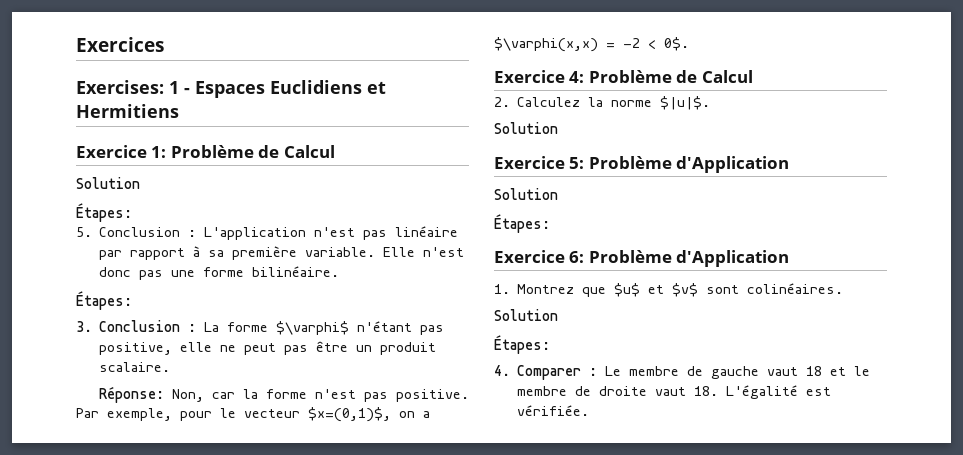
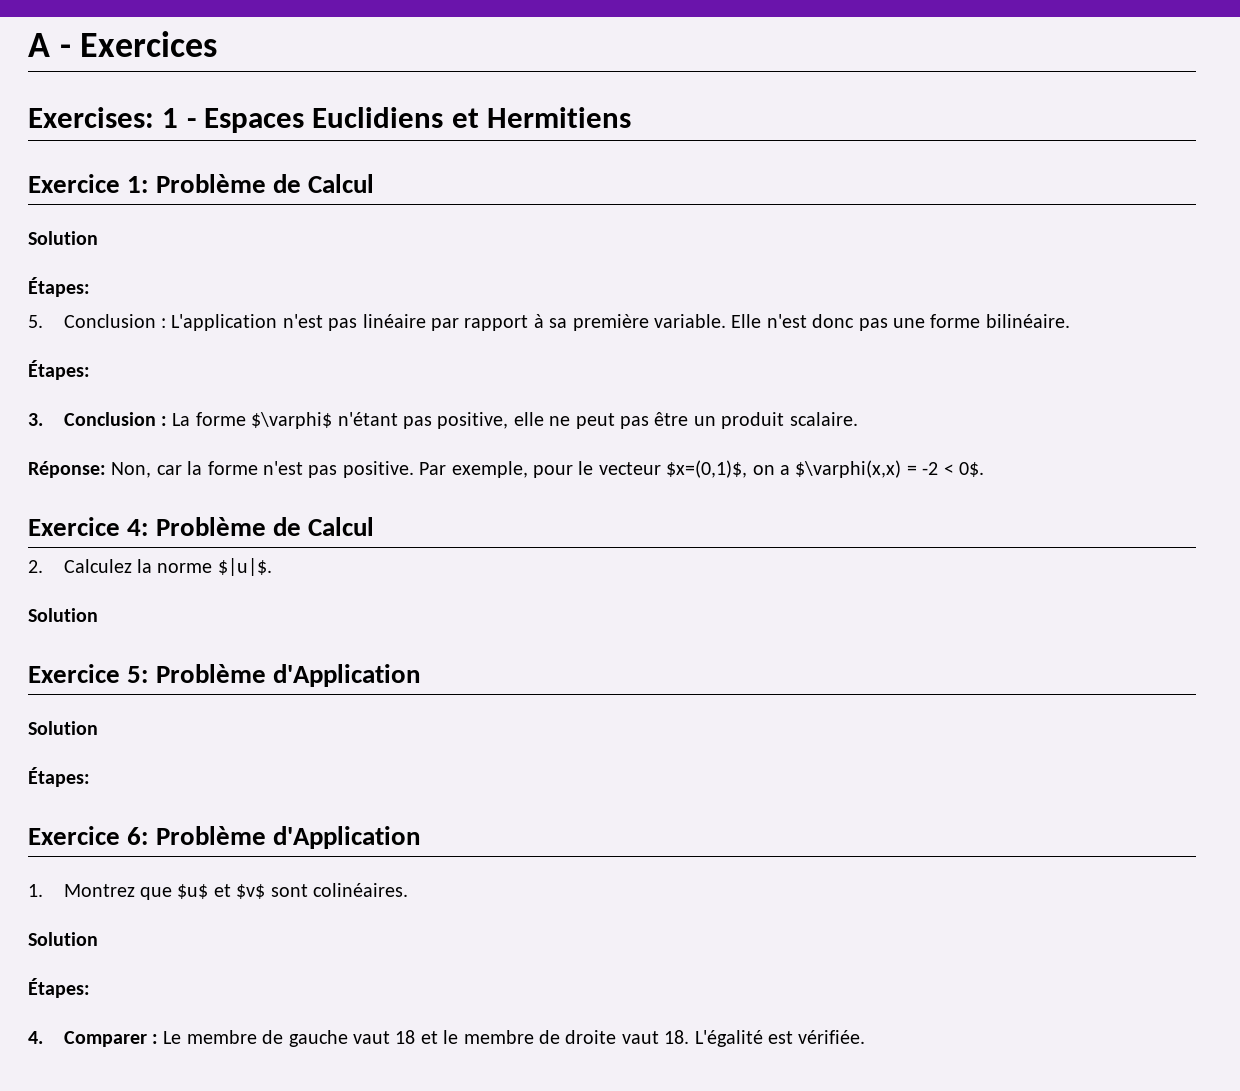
(76, 44) none -> [28,33,71,57] A -

